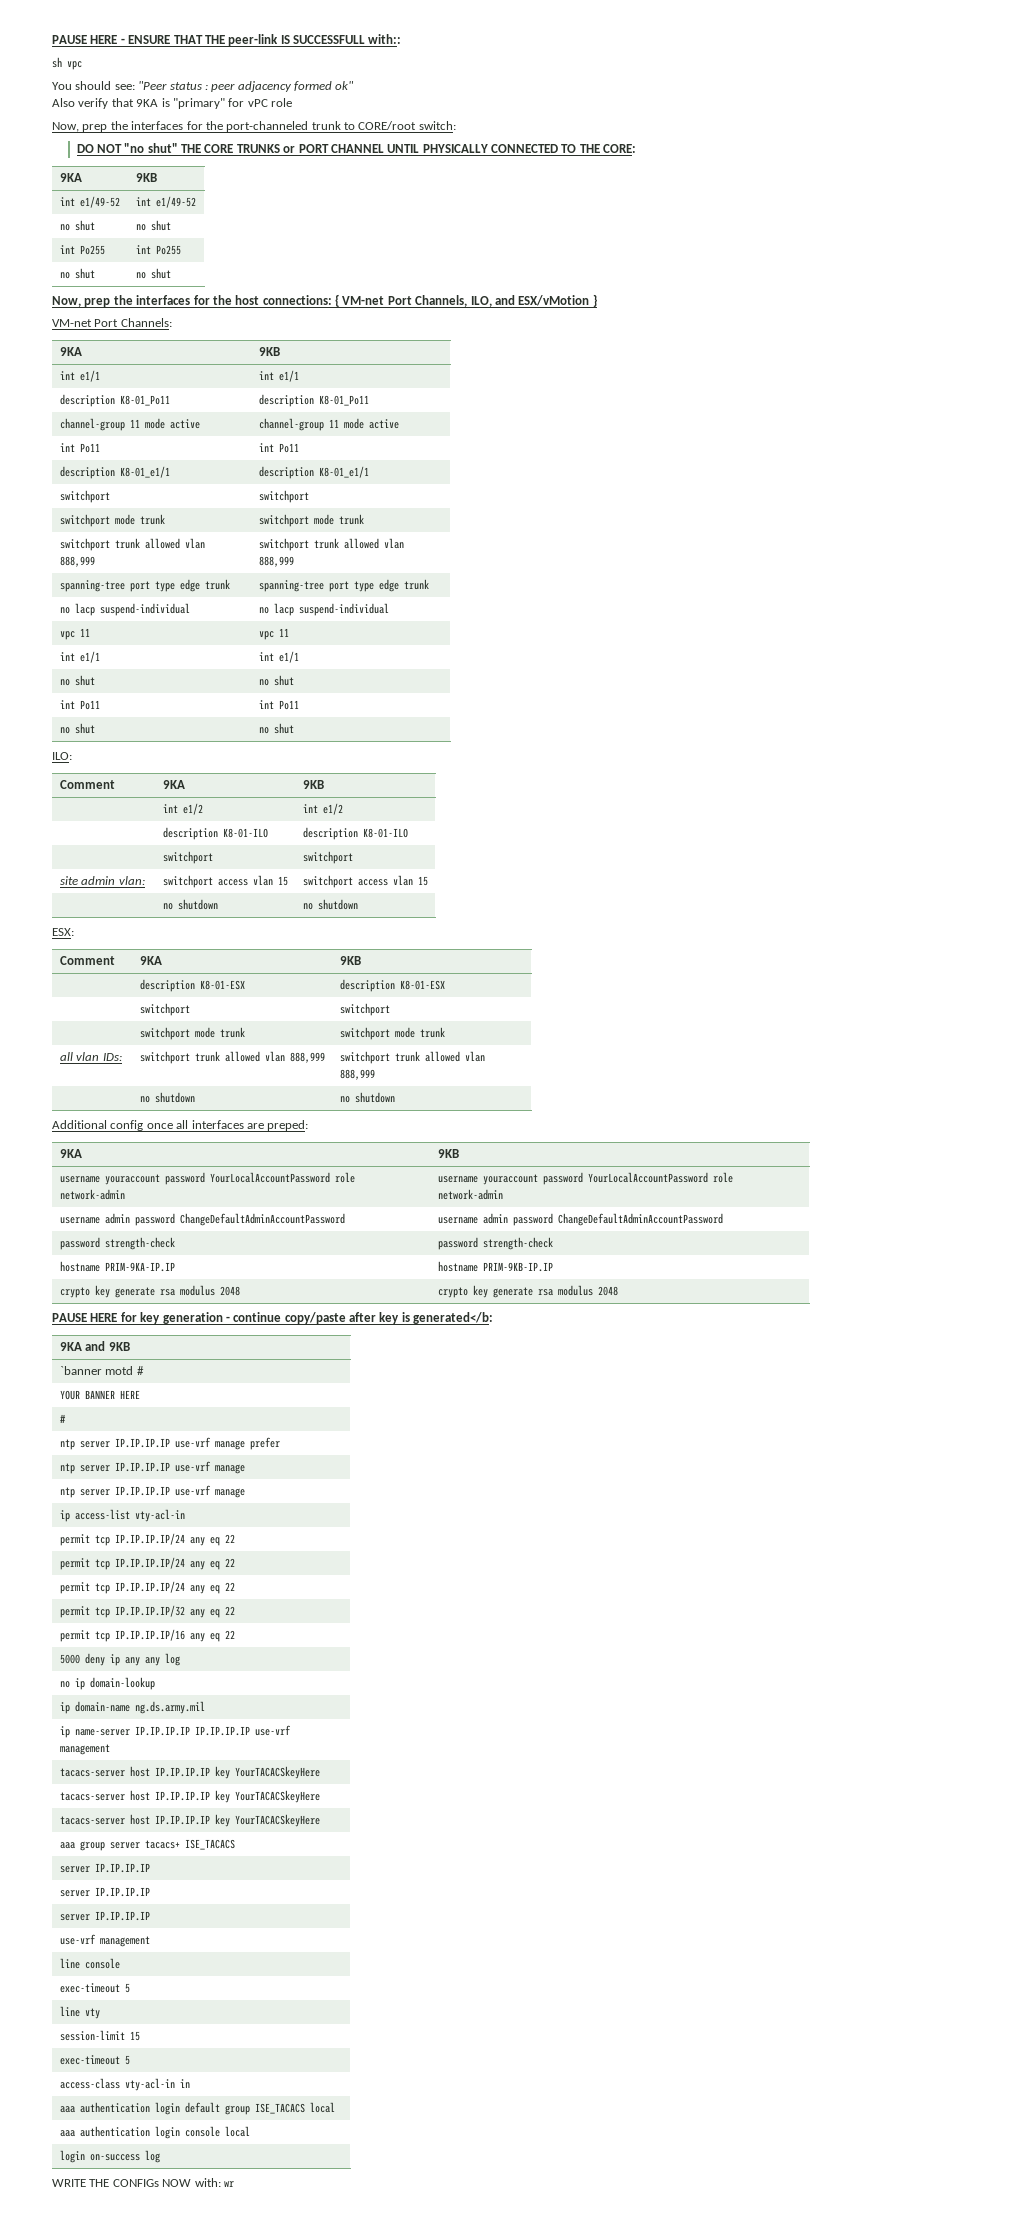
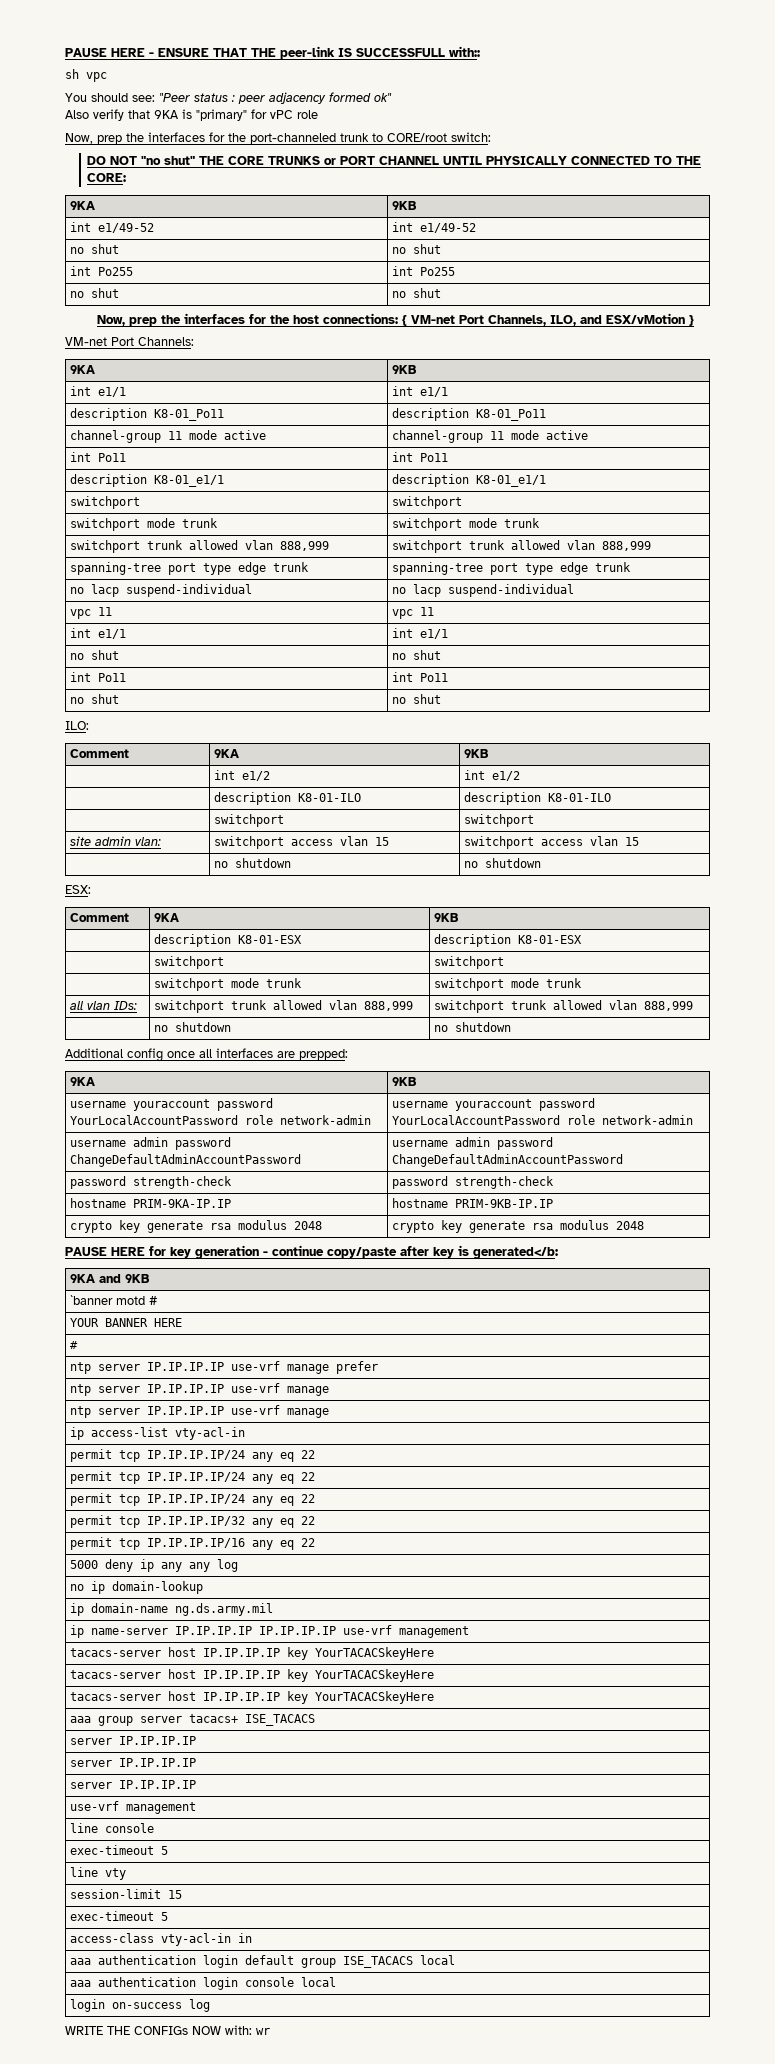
[267,1120,309,1131] preped: -> [299,1049,348,1060] prepped:

